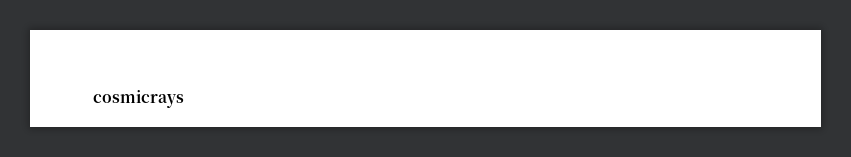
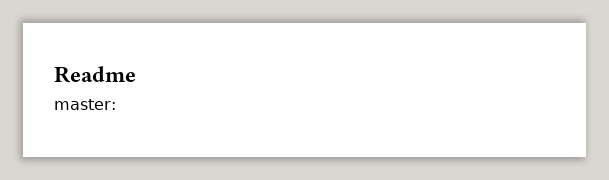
[93,90,184,108] cosmicrays -> [54,66,136,83] [54,99,116,110] Readme // master:

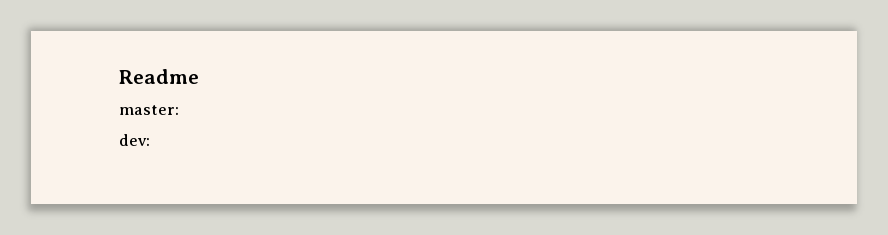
(116, 104) none -> [119,134,150,146] // dev:

